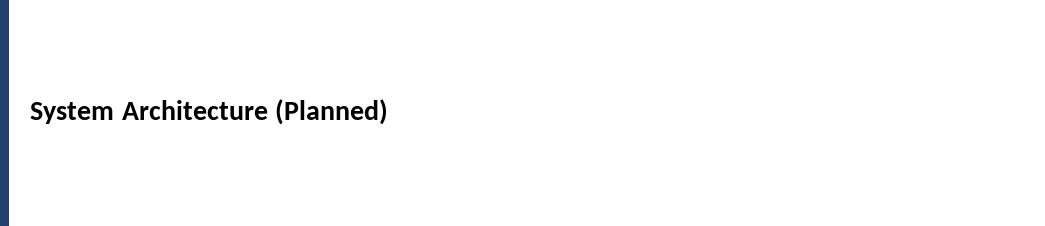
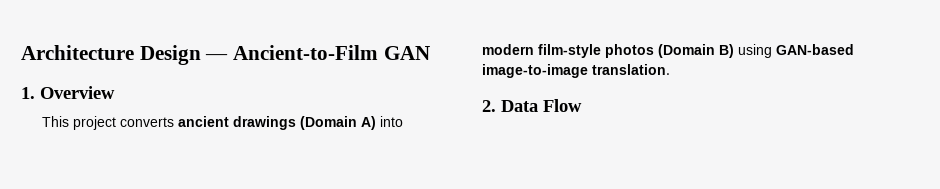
[30,99,389,125] System Architecture (Planned) -> [21,45,430,65] [21,86,115,99] [41,116,403,130] [482,44,854,58] [482,64,670,78] [482,99,582,112] Architecture Design — Ancient-to-Film GAN // 1. Overview // This project converts ancient drawings (Domain A) into modern film-style photos (Domain B) using GAN-based image-to-image translation. // 2. Data Flow

